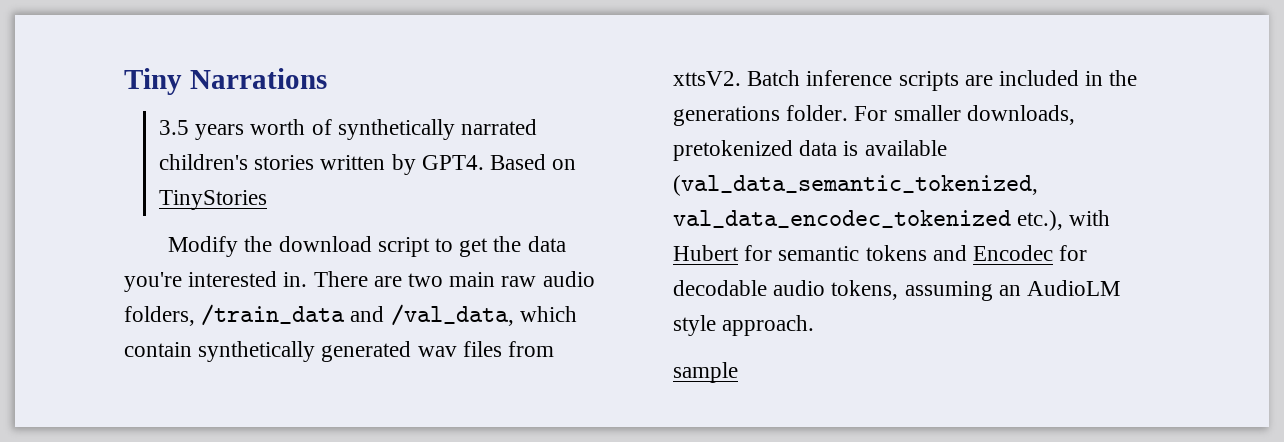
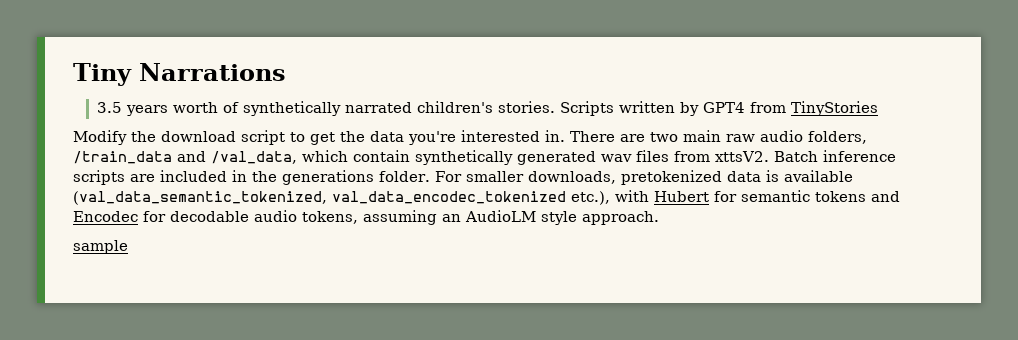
[254,154,577,175] stories written by GPT4. Based on -> [497,101,786,116] stories. Scripts written by GPT4 from

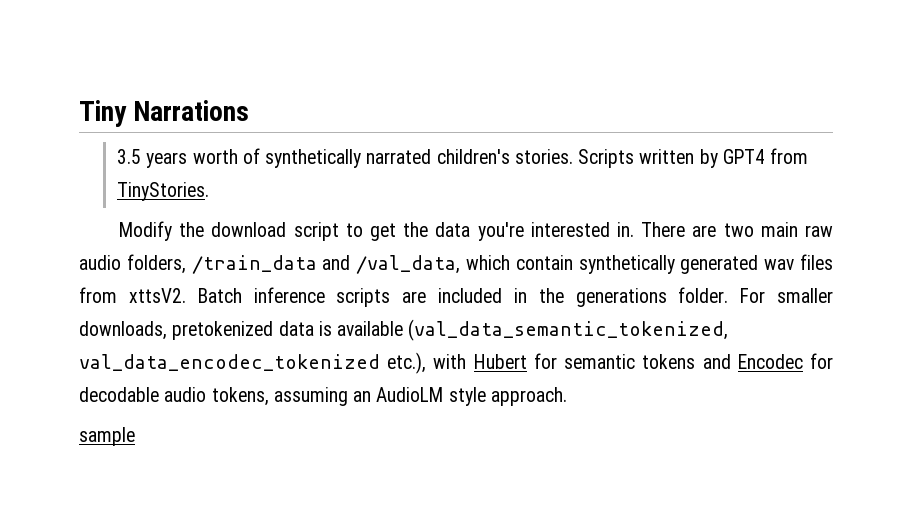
[790,101,878,116] TinyStories -> [117,182,210,201] TinyStories.

